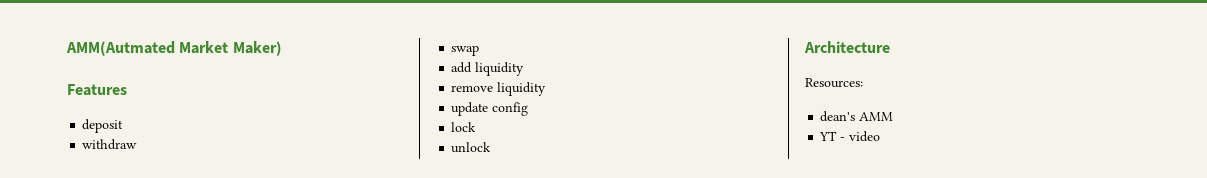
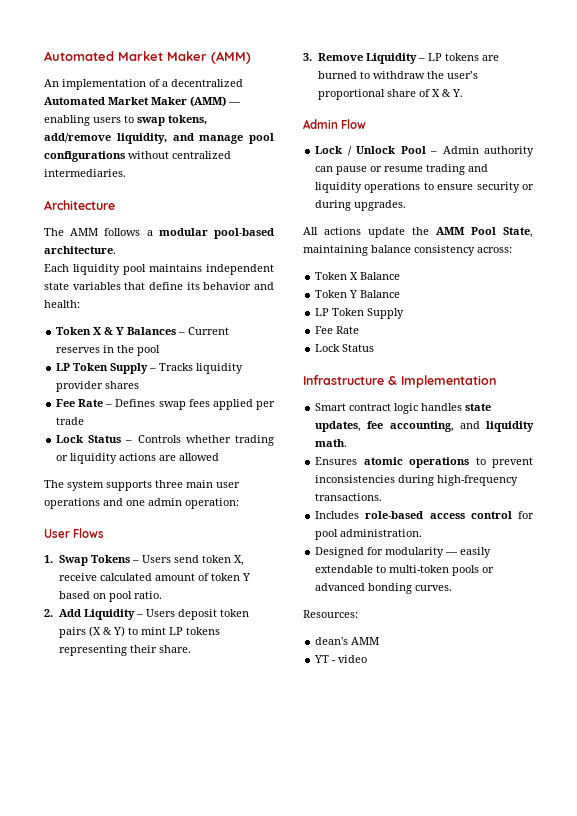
[66,41,282,56] [67,84,127,96] [82,119,124,133] [82,139,138,150] [451,45,480,56] [451,62,525,76] [451,82,547,96] [451,102,529,116] [451,122,477,132] [451,142,492,153] [804,41,890,53] AMM(Autmated Market Maker) // Features // deposit // withdraw // swap // add liquidity // remove liquidity // update config // lock // unlock // Architecture -> [44,51,251,64] [44,79,243,90] [44,96,241,107] [44,115,207,126] [44,133,274,144] [44,151,231,162] [44,169,126,177] [44,200,115,210] [44,228,274,239] [44,246,116,254] [44,264,274,275] [44,282,274,290] [44,300,80,308] [56,327,230,335] [56,345,161,356] [56,363,244,374] [56,381,140,392] [56,399,275,410] [56,417,85,425] [56,435,274,446] [56,453,220,464] [44,480,240,491] [44,498,239,509] [44,528,105,538] [44,555,244,566] [58,573,250,581] [58,591,162,602] [44,609,249,620] [58,626,220,638] [58,645,191,656] [303,53,499,64] [317,71,478,79] [317,89,463,100] [303,119,367,129] [315,146,534,157] [315,164,489,175] [315,182,534,193] [315,200,407,211] [303,227,533,238] [303,245,512,256] [315,272,401,280] [315,290,401,298] [315,308,405,319] [315,326,360,334] [315,344,375,352] [303,375,496,388] [315,403,492,414] [315,421,534,432] [315,439,348,447] [315,457,533,468] [315,475,519,486] [315,493,383,501] [315,511,534,519] [315,529,423,540] [315,547,492,558] [315,565,495,576] [315,583,453,594] Automated Market Maker (AMM) // An implementation of a decentralized Automated Market Maker (AMM) — enabling users to swap tokens, add/remove liquidity, and manage pool configurations without centralized intermediaries. // Architecture // The AMM follows a modular pool-based architecture. // Each liquidity pool maintains independent state variables that define its behavior and health: // Token X & Y Balances – Current reserves in the pool // LP Token Supply – Tracks liquidity provider shares // Fee Rate – Defines swap fees applied per trade // Lock Status – Controls whether trading or liquidity actions are allowed // The system supports three main user operations and one admin operation: // User Flows // 1. Swap Tokens – Users send token X, receive calculated amount of token Y based on pool ratio. // 2. Add Liquidity – Users deposit token pairs (X & Y) to mint LP tokens representing their share. // 3. Remove Liquidity – LP tokens are burned to withdraw the user’s proportional share of X & Y. // Admin Flow // Lock / Unlock Pool – Admin authority can pause or resume trading and liquidity operations to ensure security or during upgrades. // All actions update the AMM Pool State, maintaining balance consistency across: // Token X Balance // Token Y Balance // LP Token Supply // Fee Rate // Lock Status // Infrastructure & Implementation // Smart contract logic handles state updates, fee accounting, and liquidity math. // Ensures atomic operations to prevent inconsistencies during high-frequency transactions. // Includes role-based access control for pool administration. // Designed for modularity — easily extendable to multi-token pools or advanced bonding curves.

